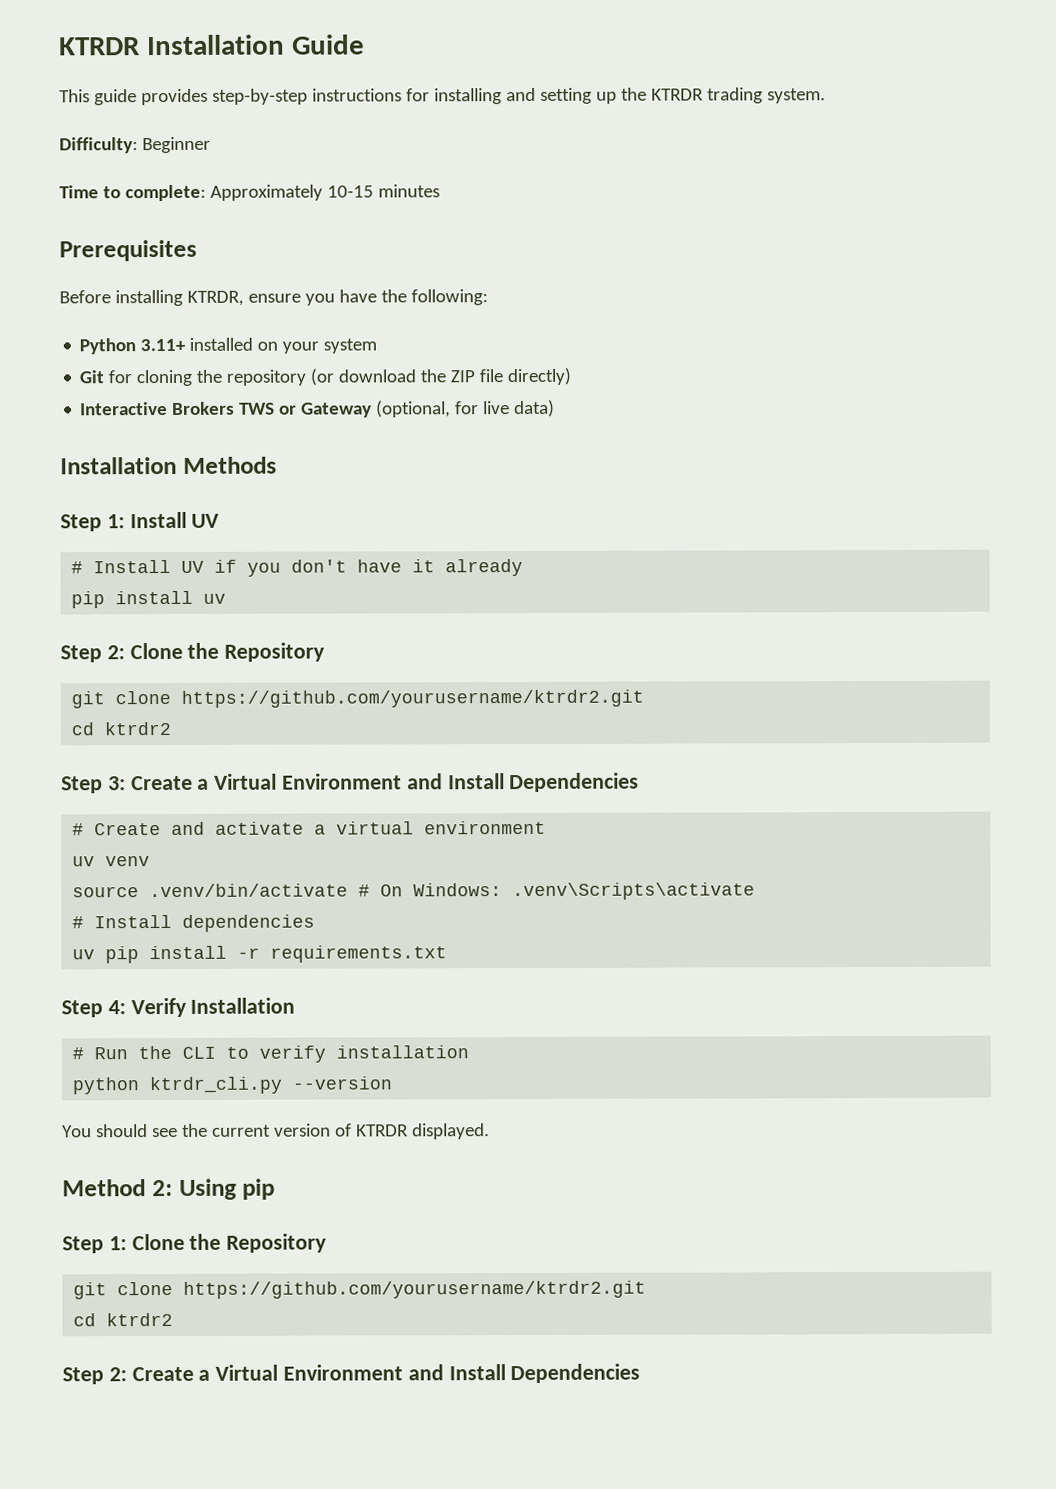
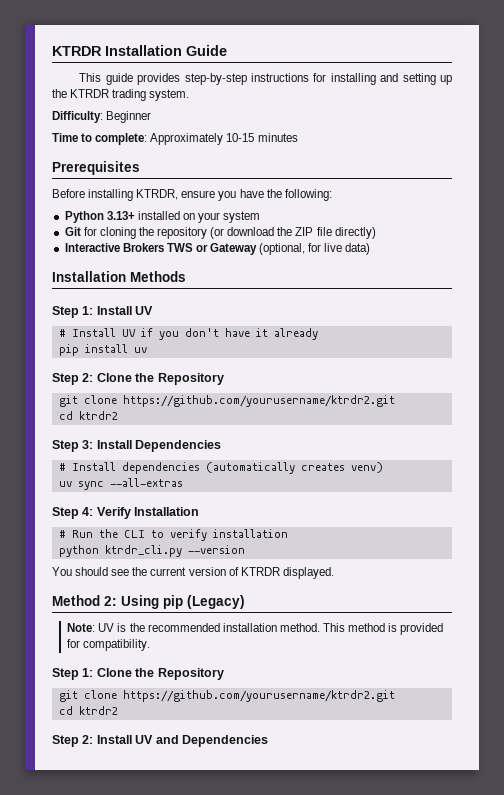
[140,338,187,352] 3.11+ -> [106,211,135,220] 3.13+
[130,772,640,793] [72,820,547,836] [72,856,151,867] [72,882,756,901] [72,914,316,932] [72,945,448,964] Create a Virtual Environment and Install Dependencies // # Create and activate a virtual environment // uv venv // source .venv/bin/activate # On Windows: .venv\Scripts\activate // # Install dependencies // uv pip install -r requirements.txt -> [96,440,222,452] [58,462,383,474] [58,478,183,490] Install Dependencies // # Install dependencies (automatically creates venv) // uv sync --all-extras
(276, 1189) none -> [187,595,245,609] [67,623,444,635] [67,639,151,651] (Legacy) // Note: UV is the recommended installation method. This method is provided for compatibility.
[131,1364,506,1382] Create a Virtual Environment and Install -> [96,735,179,744] Install UV and

